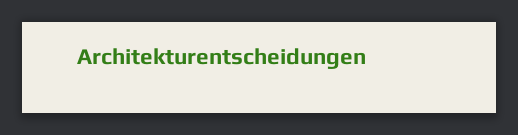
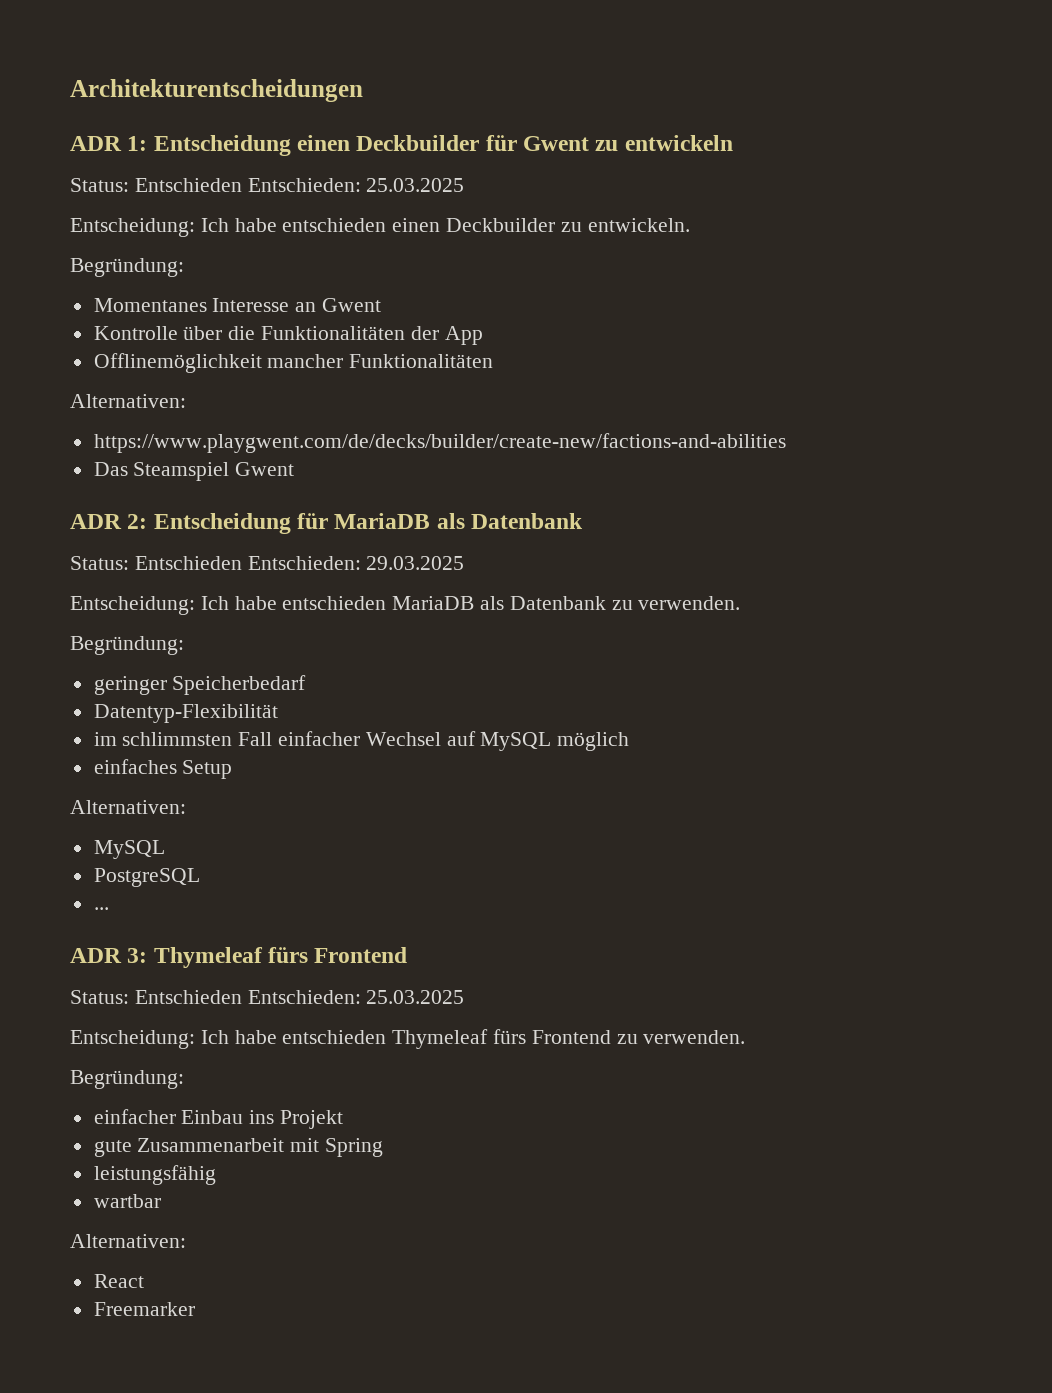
(366, 58) none -> [70,135,733,156] [70,178,465,192] [70,218,690,237] [70,258,184,277] [93,298,382,312] [93,326,483,345] [93,353,494,373] [70,394,186,408] [93,433,786,453] [93,462,295,481] [70,513,584,534] [70,556,465,570] [70,596,741,615] [70,636,184,655] [93,675,307,695] [93,704,278,723] [93,731,630,751] [93,759,233,779] [70,800,186,814] [93,840,165,859] [93,868,200,887] [93,907,109,910] [70,947,408,968] [70,990,465,1004] [70,1029,746,1049] [70,1070,184,1089] [93,1109,344,1129] [93,1138,384,1157] [93,1165,216,1185] [93,1194,161,1208] [70,1234,186,1248] [93,1274,144,1288] [93,1302,195,1316] // ADR 1: Entscheidung einen Deckbuilder für Gwent zu entwickeln // Status: Entschieden Entschieden: 25.03.2025 // Entscheidung: Ich habe entschieden einen Deckbuilder zu entwickeln. // Begründung: // Momentanes Interesse an Gwent // Kontrolle über die Funktionalitäten der App // Offlinemöglichkeit mancher Funktionalitäten // Alternativen: // https://www.playgwent.com/de/decks/builder/create-new/factions-and-abilities // Das Steamspiel Gwent // ADR 2: Entscheidung für MariaDB als Datenbank // Status: Entschieden Entschieden: 29.03.2025 // Entscheidung: Ich habe entschieden MariaDB als Datenbank zu verwenden. // Begründung: // geringer Speicherbedarf // Datentyp-Flexibilität // im schlimmsten Fall einfacher Wechsel auf MySQL möglich // einfaches Setup // Alternativen: // MySQL // PostgreSQL // ... // ADR 3: Thymeleaf fürs Frontend // Status: Entschieden Entschieden: 25.03.2025 // Entscheidung: Ich habe entschieden Thymeleaf fürs Frontend zu verwenden. // Begründung: // einfacher Einbau ins Projekt // gute Zusammenarbeit mit Spring // leistungsfähig // wartbar // Alternativen: // React // Freemarker

